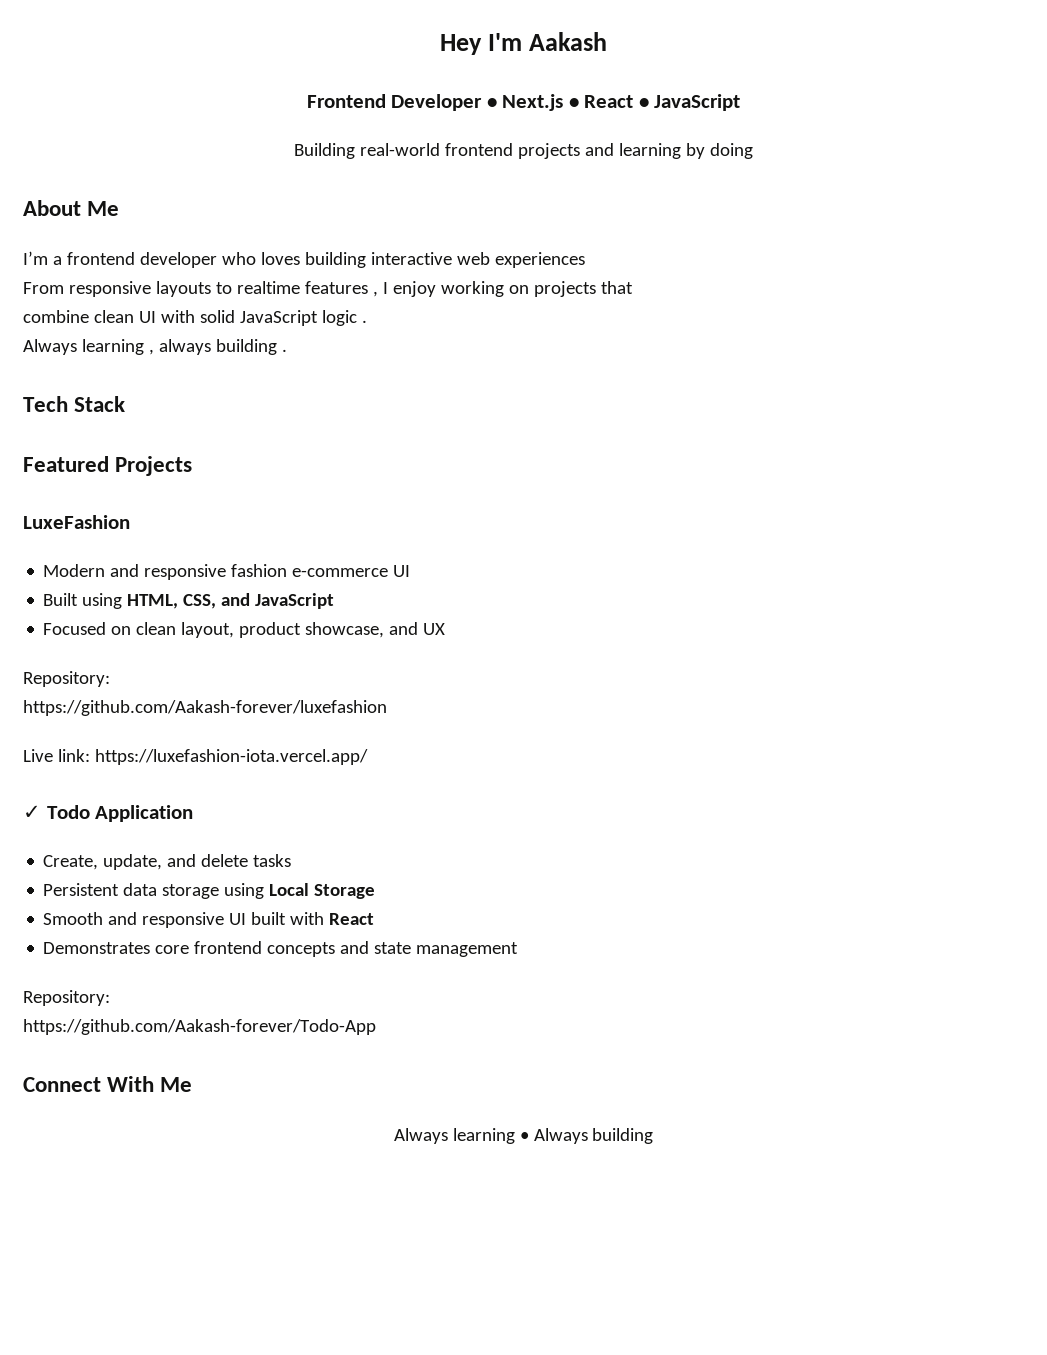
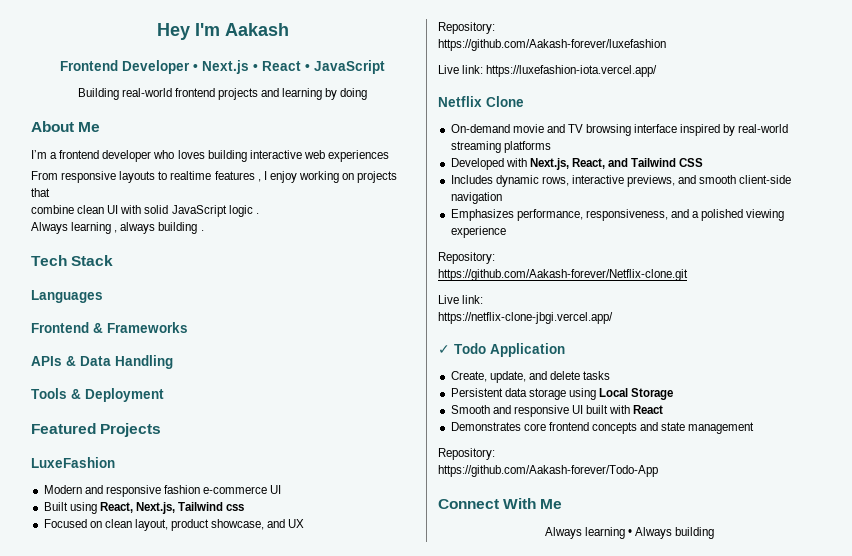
(126, 404) none -> [31,290,103,303] [31,322,188,333] [31,355,173,369] [31,388,164,402] // Languages // Frontend & Frameworks // APIs & Data Handling // Tools & Deployment
[127,593,335,609] HTML, CSS, and JavaScript -> [99,502,245,514] React, Next.js, Tailwind css
(368, 757) none -> [438,96,524,107] [450,124,789,136] [450,141,551,153] [450,158,704,170] [450,175,792,187] [450,192,502,204] [450,209,785,221] [450,226,506,238] [438,252,495,264] [438,269,688,281] [438,295,484,304] [438,312,613,324] // Netflix Clone // On-demand movie and TV browsing interface inspired by real-world streaming platforms // Developed with Next.js, React, and Tailwind CSS // Includes dynamic rows, interactive previews, and smooth client-side navigation // Emphasizes performance, responsiveness, and a polished viewing experience // Repository: // https://github.com/Aakash-forever/Netflix-clone.git // Live link: // https://netflix-clone-jbgi.vercel.app/

